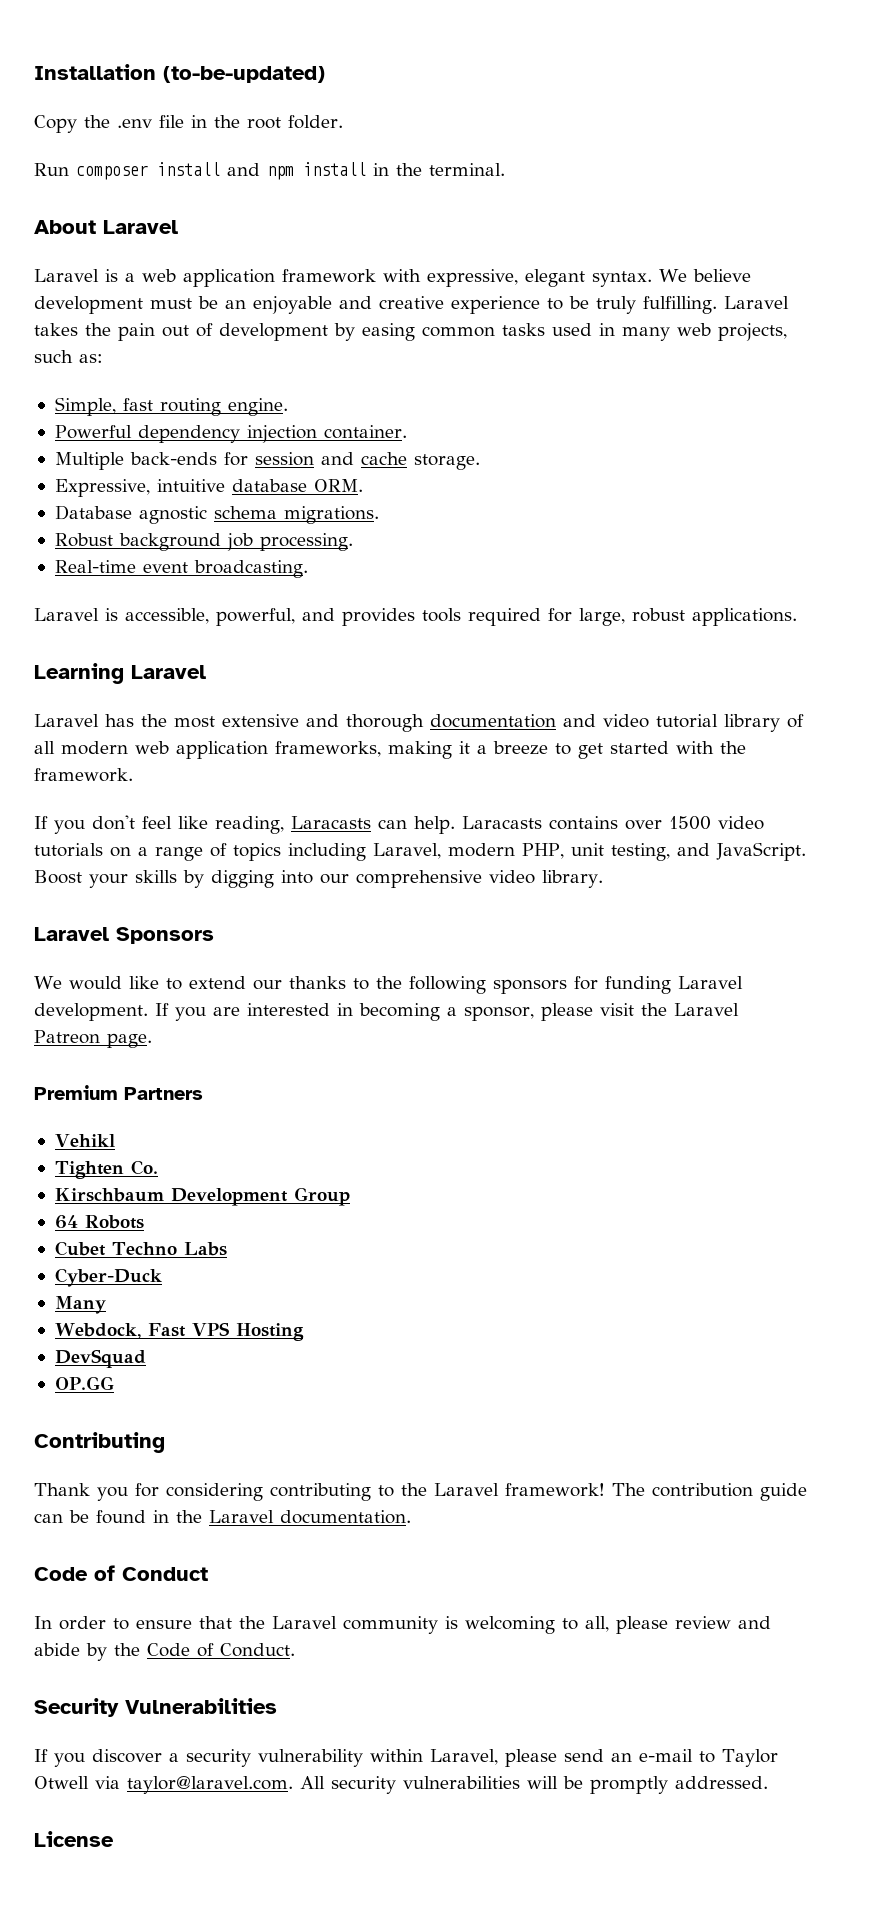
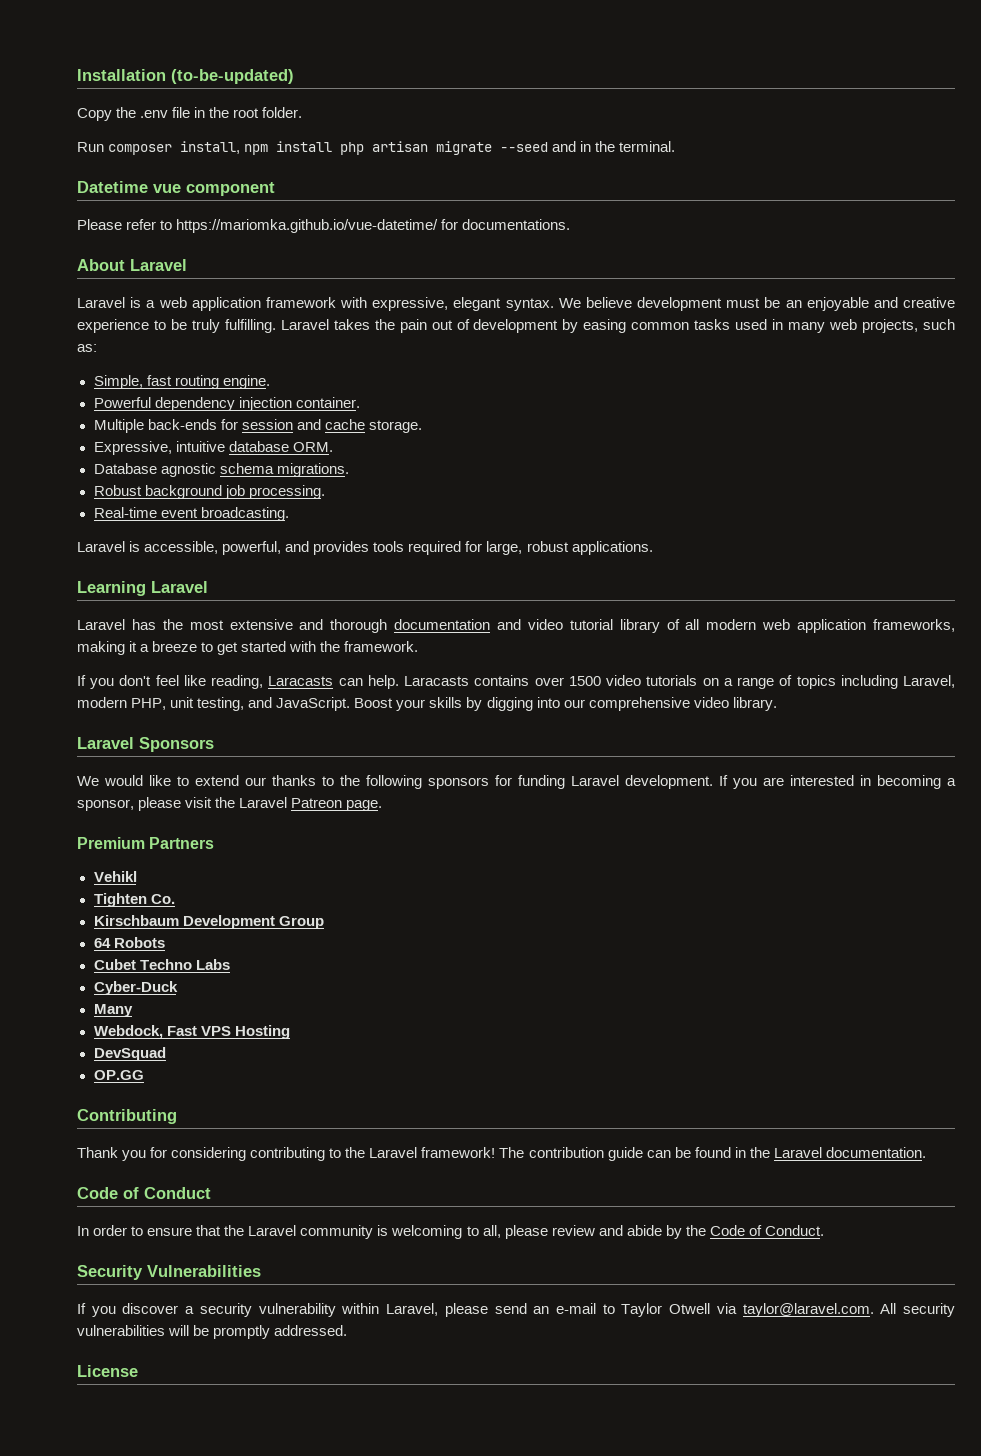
[157,162,505,180] install and npm install in the terminal. -> [180,141,676,155] [77,181,275,196] [77,219,571,233] install, npm install php artisan migrate --seed and in the terminal. // Datetime vue component // Please refer to https://mariomka.github.io/vue-datetime/ for documentations.

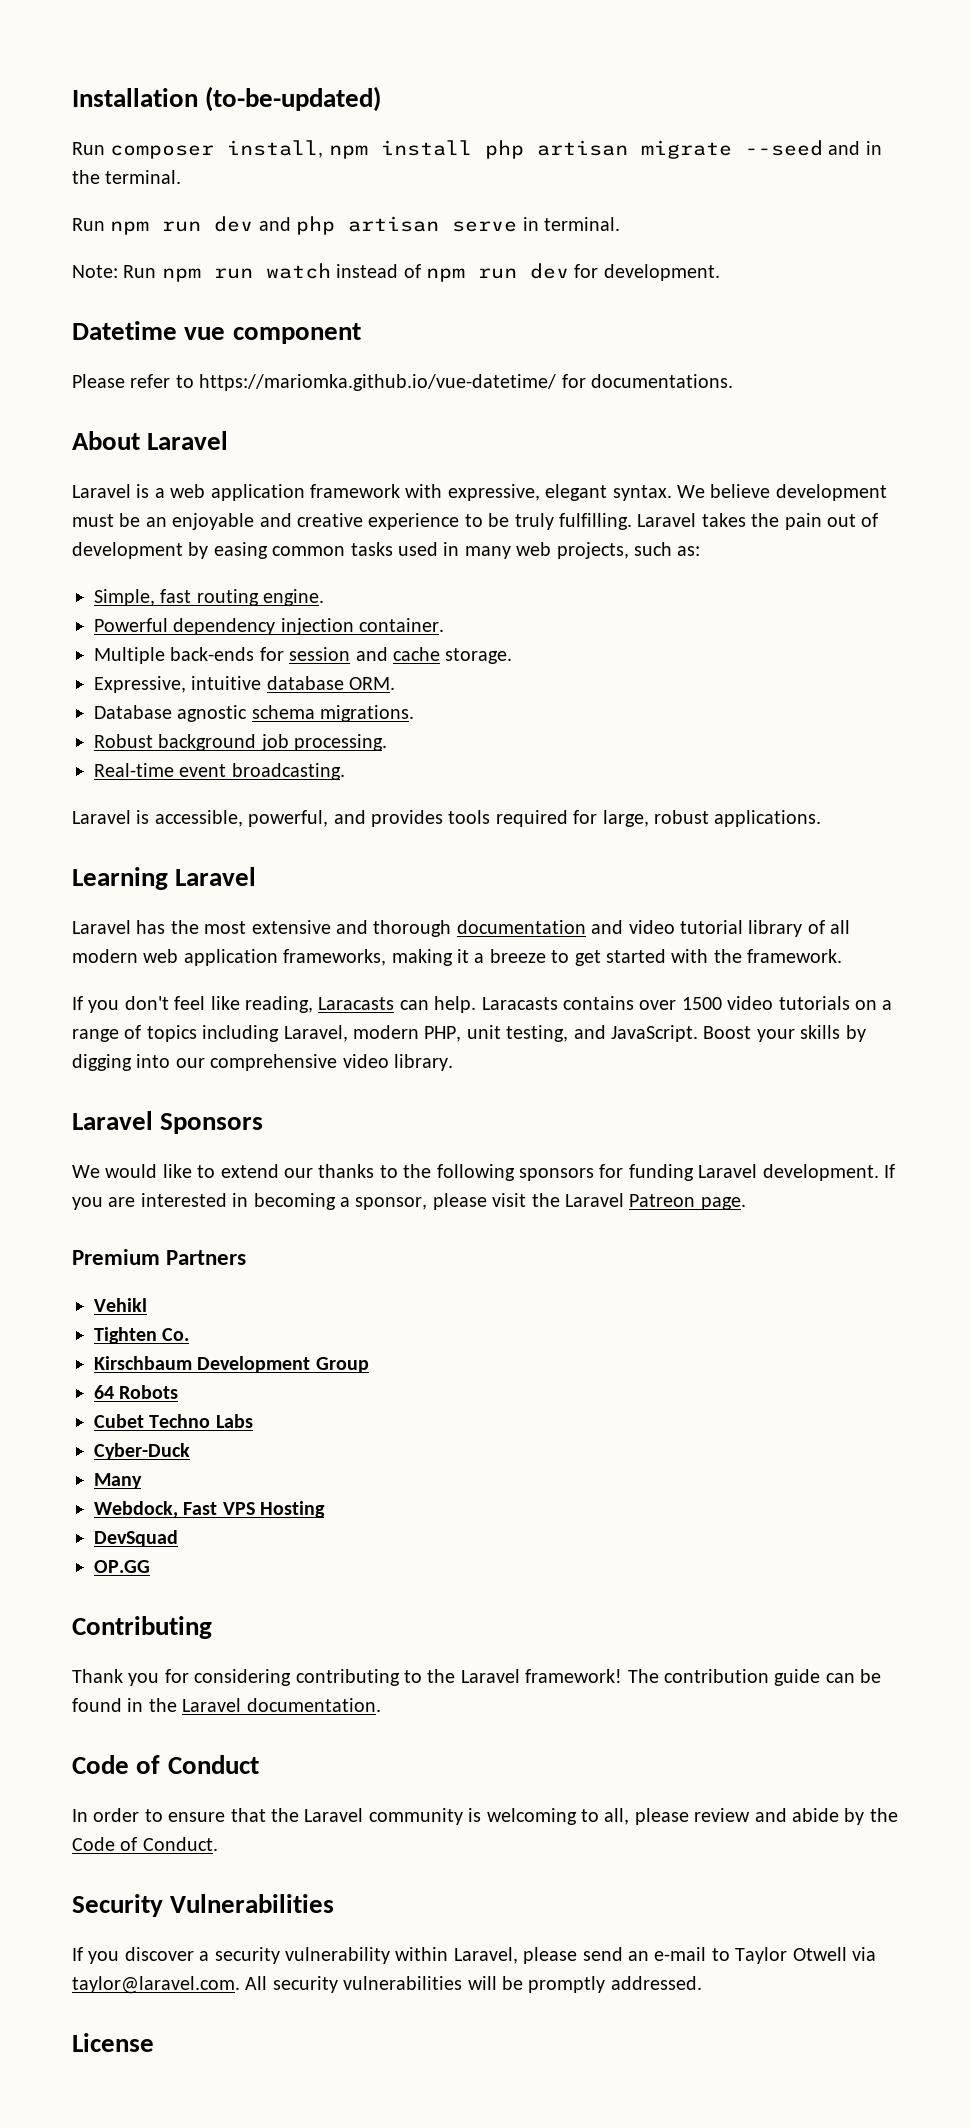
[77,107,303,121] // Copy the .env file in the root folder. -> (382, 99) none
(676, 146) none -> [72,216,620,235] [72,263,720,282] // Run npm run dev and php artisan serve in terminal. // Note: Run npm run watch instead of npm run dev for development.

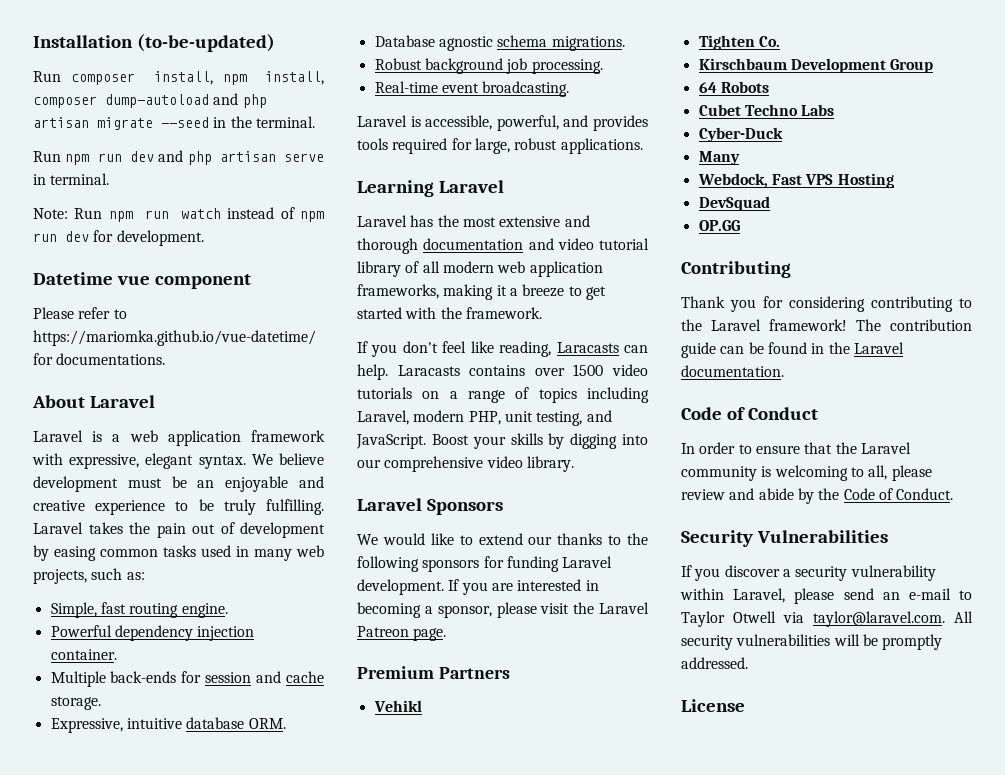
[380,140,472,156] install -> [265,71,324,85] [33,93,239,108] install, composer dump-autoload and
[828,141,861,155] and -> (209, 122) none

